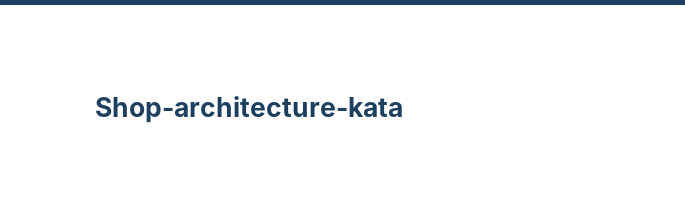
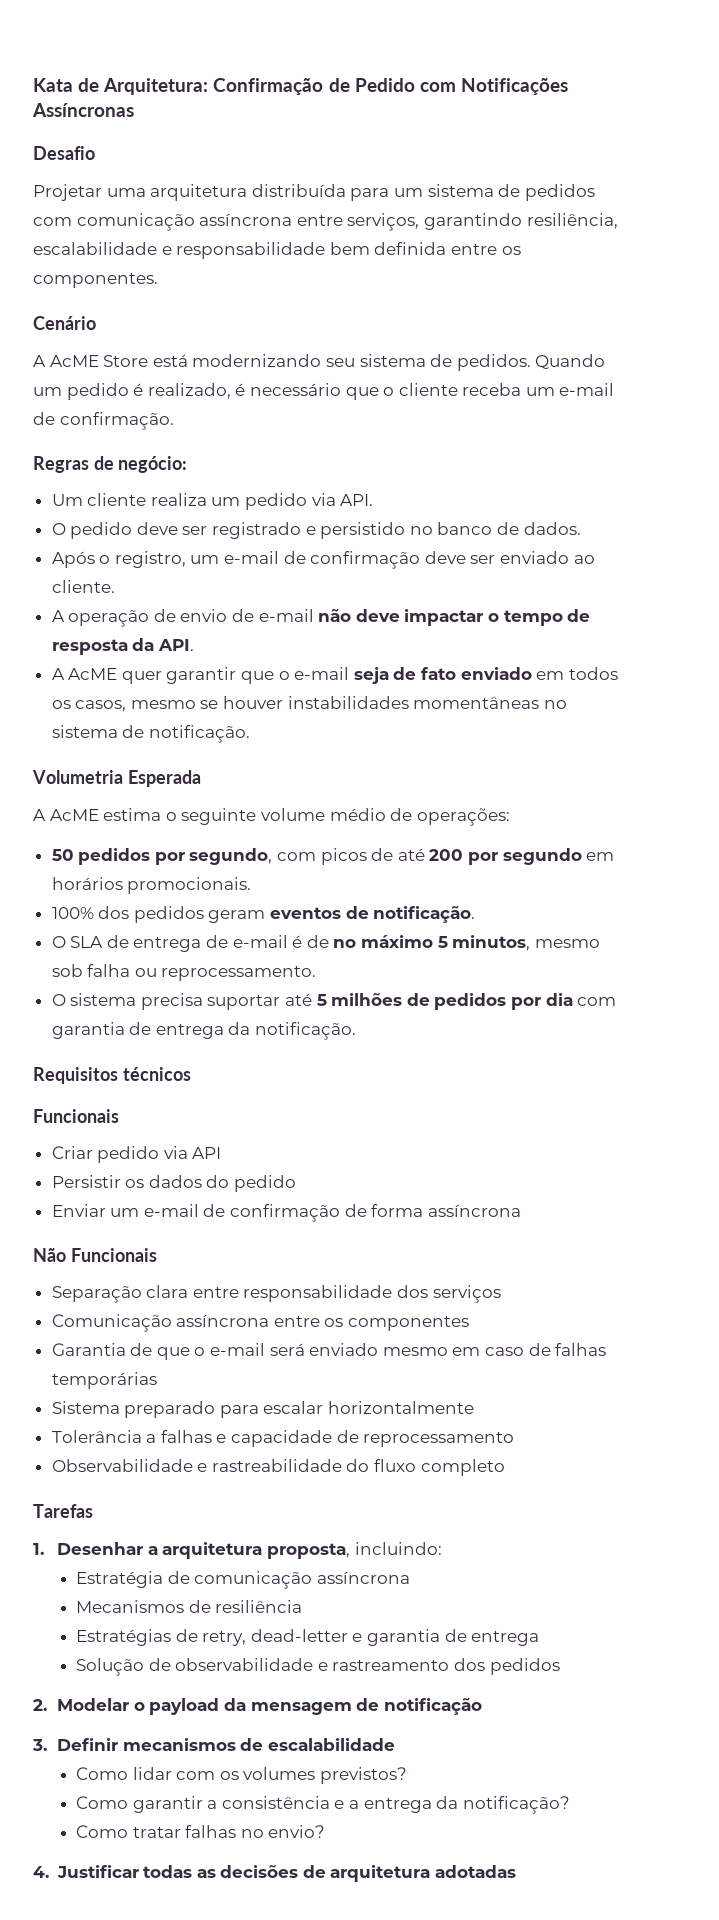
[95,96,403,123] Shop-architecture-kata -> [33,78,568,95] [32,103,134,117] [33,146,95,160] [33,184,595,201] [33,213,618,231] [33,242,521,259] [33,273,158,288] [33,316,96,330] [33,354,606,371] [33,383,615,400] [33,412,174,430] [33,456,188,473] [51,493,374,510] [51,522,581,539] [51,551,595,569] [51,580,115,593] [51,609,591,627] [51,638,194,655] [51,667,618,684] [51,696,567,712] [51,725,250,743] [32,770,201,787] [33,808,510,826] [51,848,615,865] [51,877,252,894] [51,906,476,923] [51,935,600,952] [51,964,317,981] [51,993,617,1010] [51,1022,357,1040] [33,1067,191,1084] [33,1109,119,1123] [51,1146,222,1163] [51,1175,297,1192] [51,1204,521,1222] [33,1248,157,1262] [51,1285,501,1303] [51,1314,470,1332] [51,1343,607,1360] [51,1372,157,1389] [51,1401,475,1418] [51,1430,515,1447] [51,1459,505,1476] [33,1504,93,1518] [33,1542,442,1559] [76,1571,410,1589] [76,1600,303,1613] [76,1629,540,1646] [76,1658,560,1676] [33,1698,482,1715] [32,1738,396,1751] [76,1767,407,1784] [76,1796,570,1814] [76,1825,326,1838] [33,1865,517,1882] Kata de Arquitetura: Confirmação de Pedido com Notificações Assíncronas // Desafio // Projetar uma arquitetura distribuída para um sistema de pedidos com comunicação assíncrona entre serviços, garantindo resiliência, escalabilidade e responsabilidade bem definida entre os componentes. // Cenário // A AcME Store está modernizando seu sistema de pedidos. Quando um pedido é realizado, é necessário que o cliente receba um e-mail de confirmação. // Regras de negócio: // Um cliente realiza um pedido via API. // O pedido deve ser registrado e persistido no banco de dados. // Após o registro, um e-mail de confirmação deve ser enviado ao cliente. // A operação de envio de e-mail não deve impactar o tempo de resposta da API. // A AcME quer garantir que o e-mail seja de fato enviado em todos os casos, mesmo se houver instabilidades momentâneas no sistema de notificação. // Volumetria Esperada // A AcME estima o seguinte volume médio de operações: // 50 pedidos por segundo, com picos de até 200 por segundo em horários promocionais. // 100% dos pedidos geram eventos de notificação. // O SLA de entrega de e-mail é de no máximo 5 minutos, mesmo sob falha ou reprocessamento. // O sistema precisa suportar até 5 milhões de pedidos por dia com garantia de entrega da notificação. // Requisitos técnicos // Funcionais // Criar pedido via API // Persistir os dados do pedido // Enviar um e-mail de confirmação de forma assíncrona // Não Funcionais // Separação clara entre responsabilidade dos serviços // Comunicação assíncrona entre os componentes // Garantia de que o e-mail será enviado mesmo em caso de falhas temporárias // Sistema preparado para escalar horizontalmente // Tolerância a falhas e capacidade de reprocessamento // Observabilidade e rastreabilidade do fluxo completo // Tarefas // 1. Desenhar a arquitetura proposta, incluindo: // Estratégia de comunicação assíncrona // Mecanismos de resiliência // Estratégias de retry, dead-letter e garantia de entrega // Solução de observabilidade e rastreamento dos pedidos // 2. Modelar o payload da mensagem de notificação // 3. Definir mecanismos de escalabilidade // Como lidar com os volumes previstos? // Como garantir a consistência e a entrega da notificação? // Como tratar falhas no envio? // 4. Justificar todas as decisões de arquitetura adotadas

